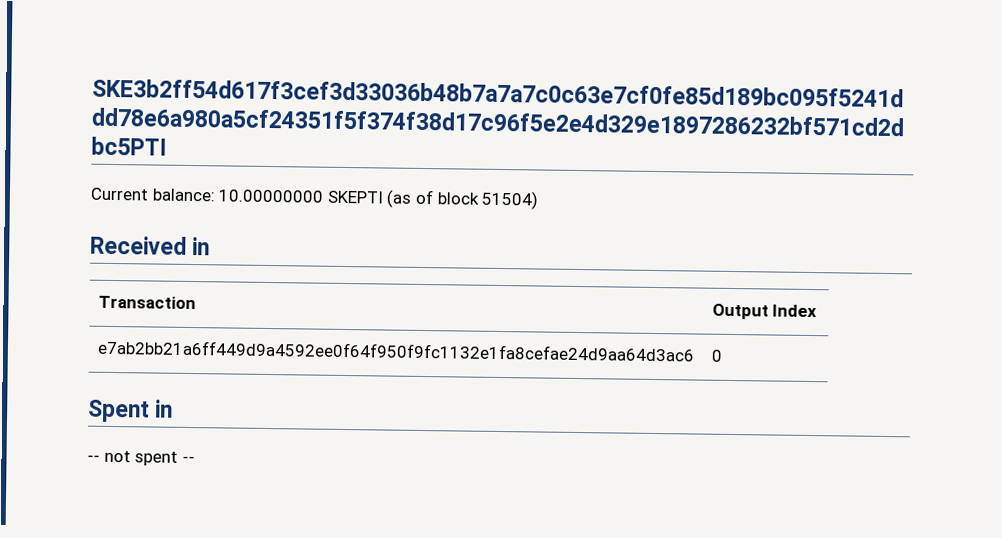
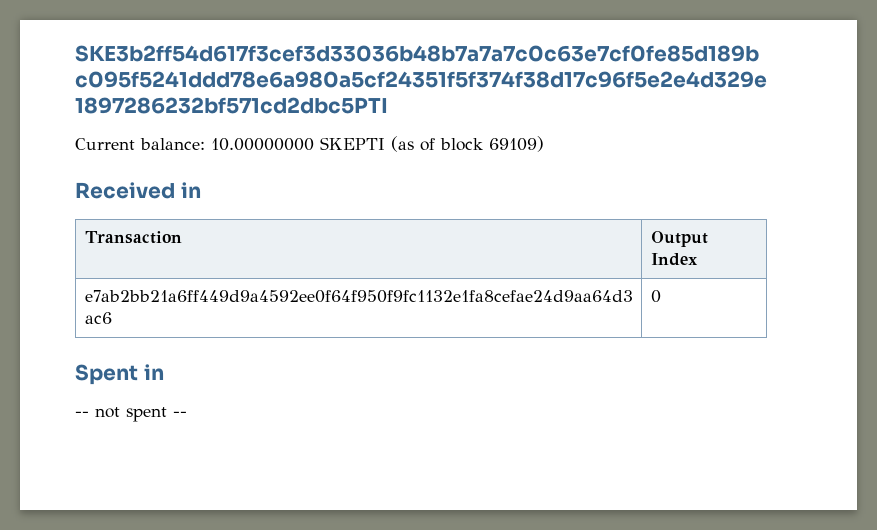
[481,190,540,210] 51504) -> [489,136,544,152] 69109)

